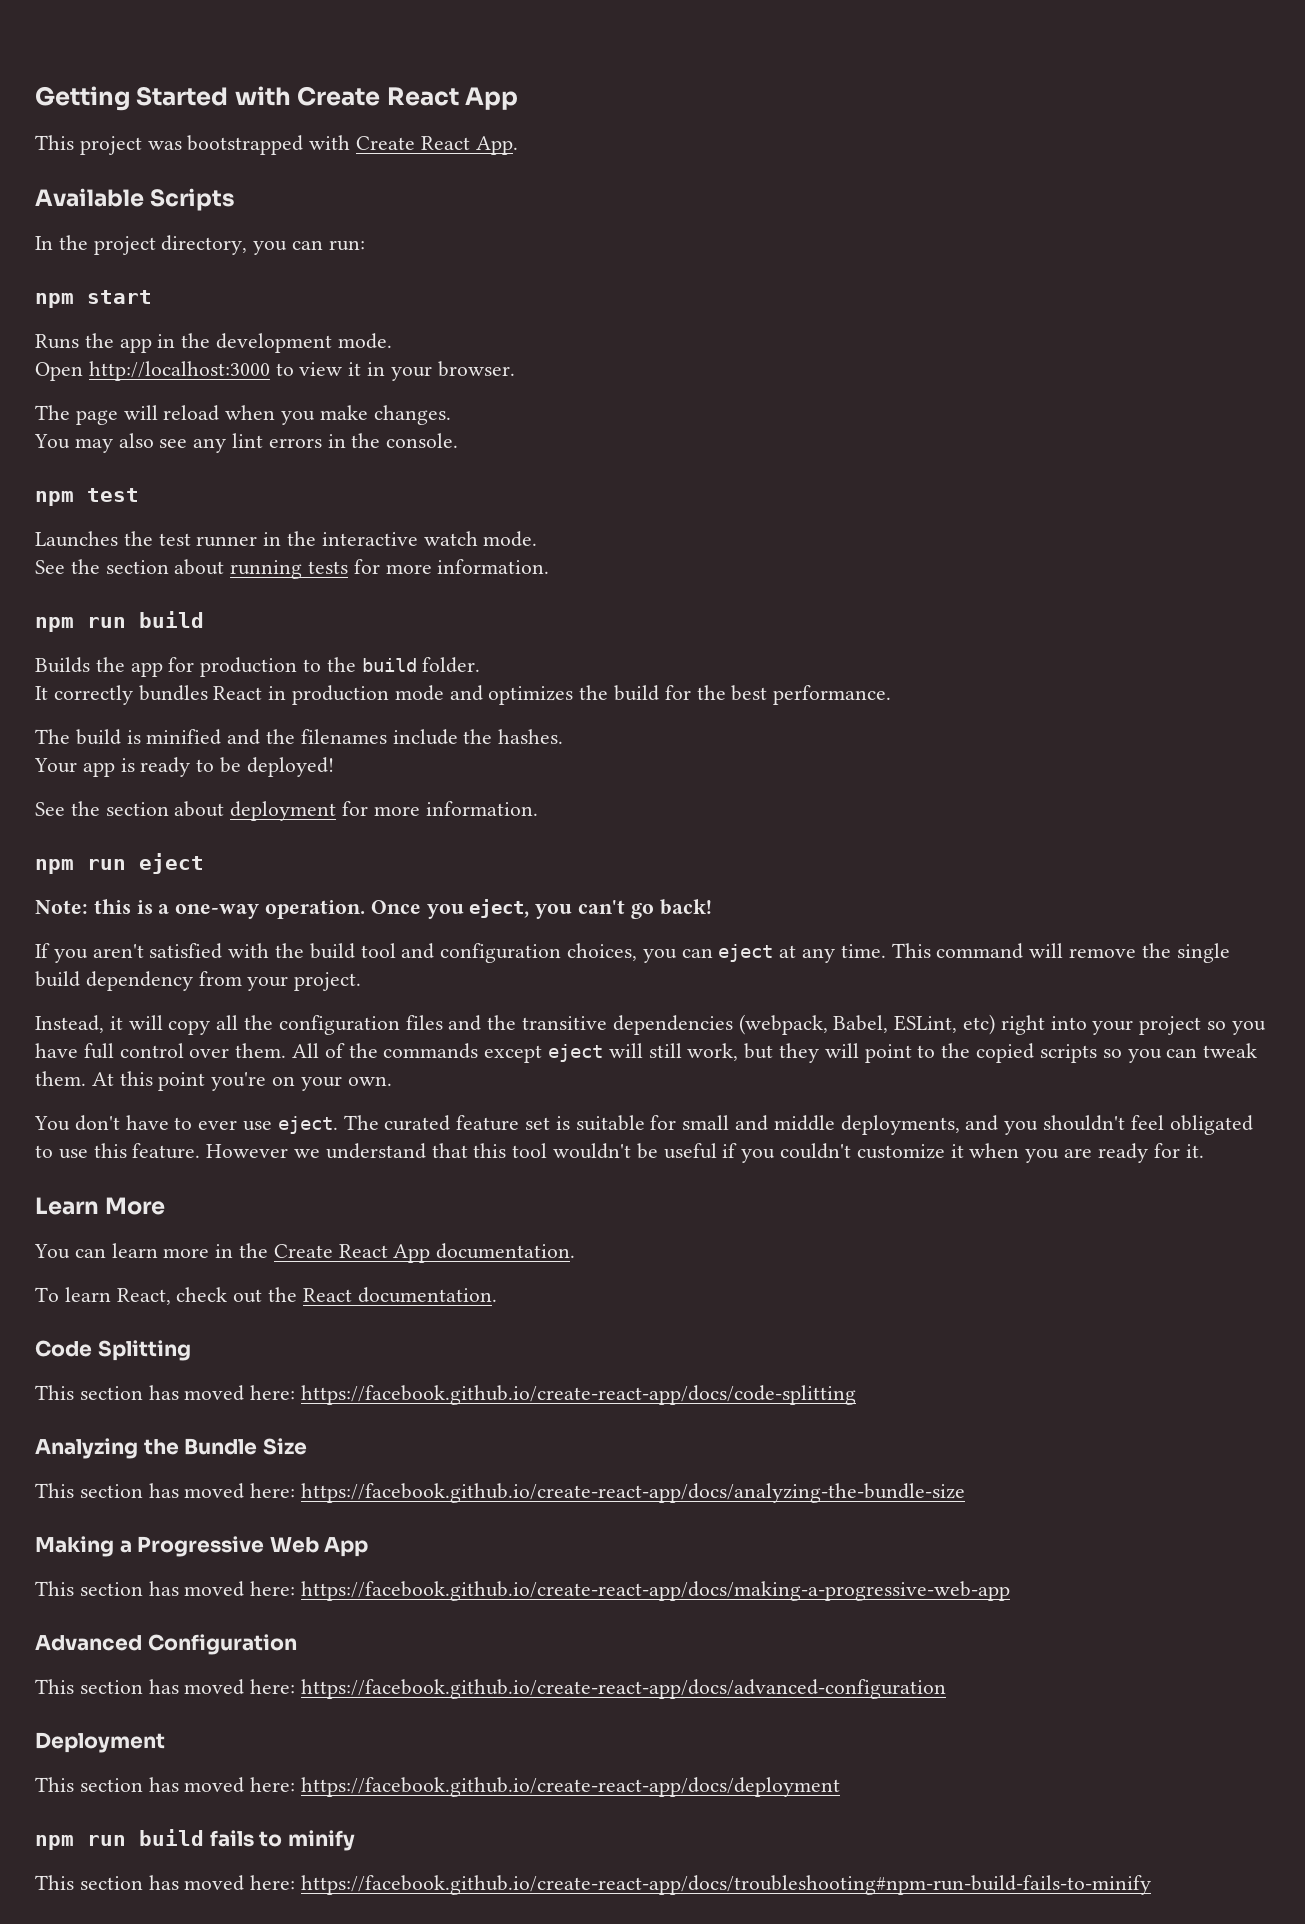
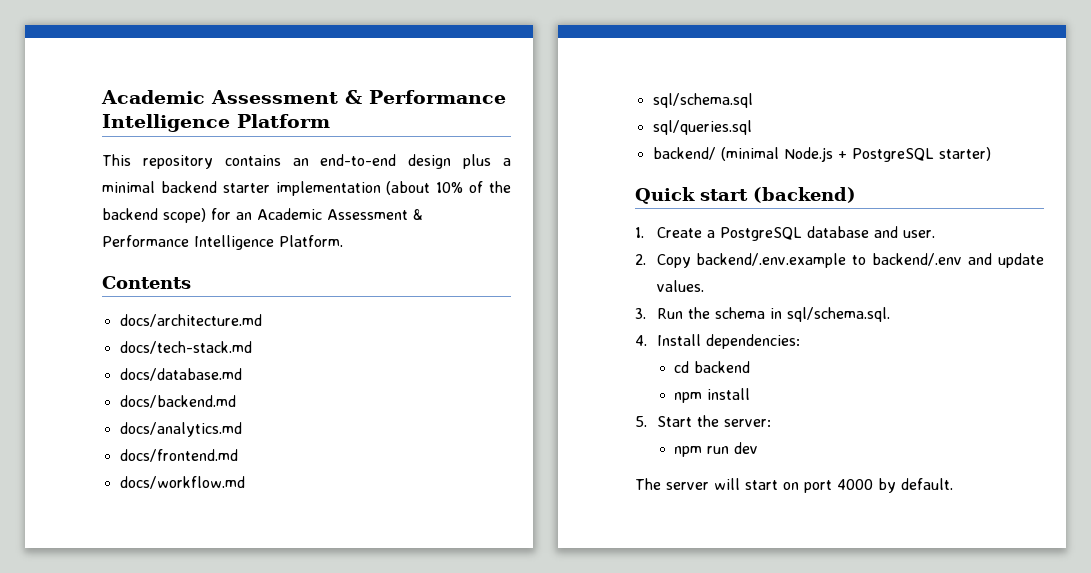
[35,86,519,111] [35,135,518,155] [35,188,236,211] [35,235,365,255] [35,290,152,308] [35,333,392,353] [35,361,515,381] [35,405,451,425] [34,433,459,453] [35,488,139,506] [35,531,538,547] [35,559,550,579] [35,611,204,632] [35,657,481,677] [35,685,892,705] [35,729,564,745] [34,757,334,777] [35,801,538,821] [35,853,204,874] [35,899,712,919] [35,943,1230,963] [35,971,362,991] [35,1014,1266,1035] [35,1043,1258,1063] [35,1071,392,1091] [34,1115,1253,1135] [35,1143,1204,1163] [35,1197,166,1215] [34,1243,576,1263] [35,1287,497,1305] [35,1340,191,1361] [35,1385,857,1405] [35,1438,307,1459] [35,1483,966,1503] [35,1536,369,1557] [35,1581,1011,1601] [35,1634,297,1655] [35,1679,947,1699] [35,1732,165,1753] [35,1777,841,1797] [35,1829,355,1851] [35,1875,1152,1895] Getting Started with Create React App // This project was bootstrapped with Create React App. // Available Scripts // In the project directory, you can run: // npm start // Runs the app in the development mode. // Open http://localhost:3000 to view it in your browser. // The page will reload when you make changes. // You may also see any lint errors in the console. // npm test // Launches the test runner in the interactive watch mode. // See the section about running tests for more information. // npm run build // Builds the app for production to the build folder. // It correctly bundles React in production mode and optimizes the build for the best performance. // The build is minified and the filenames include the hashes. // Your app is ready to be deployed! // See the section about deployment for more information. // npm run eject // Note: this is a one-way operation. Once you eject, you can't go back! // If you aren't satisfied with the build tool and configuration choices, you can eject at any time. This command will remove the single build dependency from your project. // Instead, it will copy all the configuration files and the transitive dependencies (webpack, Babel, ESLint, etc) right into your project so you have full control over them. All of the commands except eject will still work, but they will point to the copied scripts so you can tweak them. At this point you're on your own. // You don't have to ever use eject. The curated feature set is suitable for small and middle deployments, and you shouldn't feel obligated to use this feature. However we understand that this tool wouldn't be useful if you couldn't customize it when you are ready for it. // Learn More // You can learn more in the Create React App documentation. // To learn React, check out the React documentation. // Code Splitting // This section has moved here: https://facebook.github.io/create-react-app/docs/code-splitting // Analyzing the Bundle Size // This section has moved here: https://facebook.github.io/create-react-app/docs/analyzing-the-bundle-size // Making a Progressive Web App // This section has moved here: https://facebook.github.io/create-react-app/docs/making-a-progressive-web-app // Advanced Configuration // This section has moved here: https://facebook.github.io/create-react-app/docs/advanced-configuration // Deployment // This section has moved here: https://facebook.github.io/create-react-app/docs/deployment // npm run build fails to minify // This section has moved here: https://facebook.github.io/create-react-app/docs/troubleshooting#npm-run-build-fails-to-minify -> [101,90,506,104] [102,114,330,132] [102,154,511,169] [102,181,511,196] [102,208,423,223] [102,235,343,250] [102,276,191,289] [119,314,262,327] [119,341,252,354] [119,368,242,381] [119,395,236,408] [119,422,242,437] [119,449,238,462] [119,476,245,489] [652,93,753,108] [652,120,752,135] [652,147,991,162] [635,187,856,204] [635,226,935,241] [635,253,1044,268] [656,280,704,292] [635,307,890,322] [635,334,800,349] [674,361,751,373] [674,388,751,403] [635,415,771,427] [674,442,759,457] [635,478,953,493] Academic Assessment & Performance Intelligence Platform // This repository contains an end-to-end design plus a minimal backend starter implementation (about 10% of the backend scope) for an Academic Assessment & Performance Intelligence Platform. // Contents // docs/architecture.md // docs/tech-stack.md // docs/database.md // docs/backend.md // docs/analytics.md // docs/frontend.md // docs/workflow.md // sql/schema.sql // sql/queries.sql // backend/ (minimal Node.js + PostgreSQL starter) // Quick start (backend) // 1. Create a PostgreSQL database and user. // 2. Copy backend/.env.example to backend/.env and update values. // 3. Run the schema in sql/schema.sql. // 4. Install dependencies: // cd backend // npm install // 5. Start the server: // npm run dev // The server will start on port 4000 by default.

